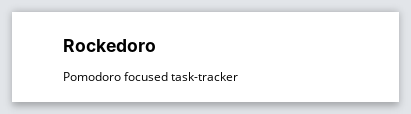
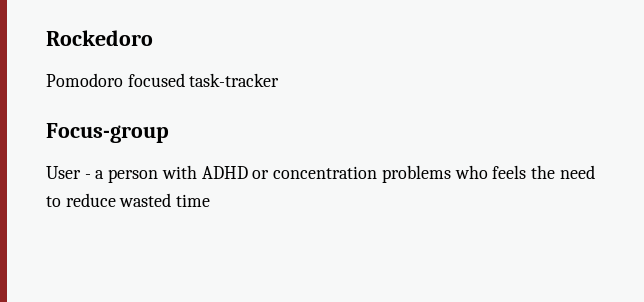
(239, 76) none -> [46,123,169,143] [46,165,595,183] [46,193,211,207] // Focus-group // User - a person with ADHD or concentration problems who feels the need to reduce wasted time

